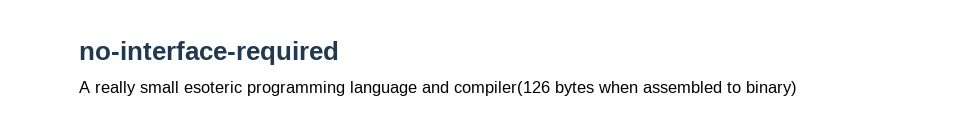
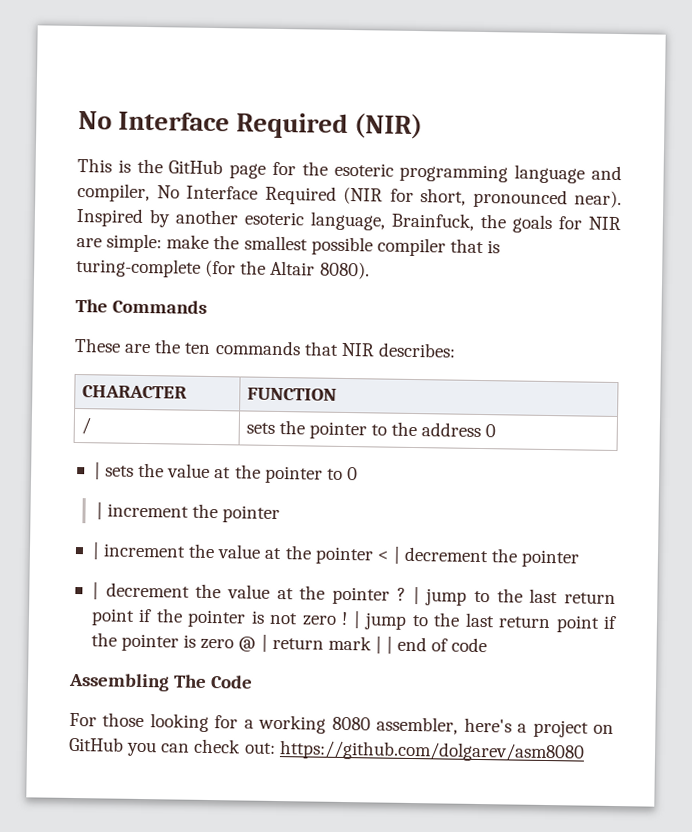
[79,41,339,65] [79,81,797,96] no-interface-required // A really small esoteric programming language and compiler(126 bytes when assembled to binary) -> [78,110,424,140] [77,157,623,184] [77,182,622,209] [76,207,621,234] [76,233,501,257] [76,257,370,280] [75,298,208,314] [74,337,456,358] [81,385,187,399] [246,387,337,401] [80,417,91,435] [245,420,497,440] [93,462,358,484] [95,502,281,524] [91,542,581,568] [91,582,616,606] [90,608,618,633] [90,632,488,654] [68,672,254,692] [69,712,614,738] [69,736,585,763] No Interface Required (NIR) // This is the GitHub page for the esoteric programming language and compiler, No Interface Required (NIR for short, pronounced near). Inspired by another esoteric language, Brainfuck, the goals for NIR are simple: make the smallest possible compiler that is turing-complete (for the Altair 8080). // The Commands // These are the ten commands that NIR describes: // CHARACTER | FUNCTION // / | sets the pointer to the address 0 // | sets the value at the pointer to 0 // | increment the pointer // | increment the value at the pointer < | decrement the pointer // | decrement the value at the pointer ? | jump to the last return point if the pointer is not zero ! | jump to the last return point if the pointer is zero @ | return mark | | end of code // Assembling The Code // For those looking for a working 8080 assembler, here's a project on GitHub you can check out: https://github.com/dolgarev/asm8080

